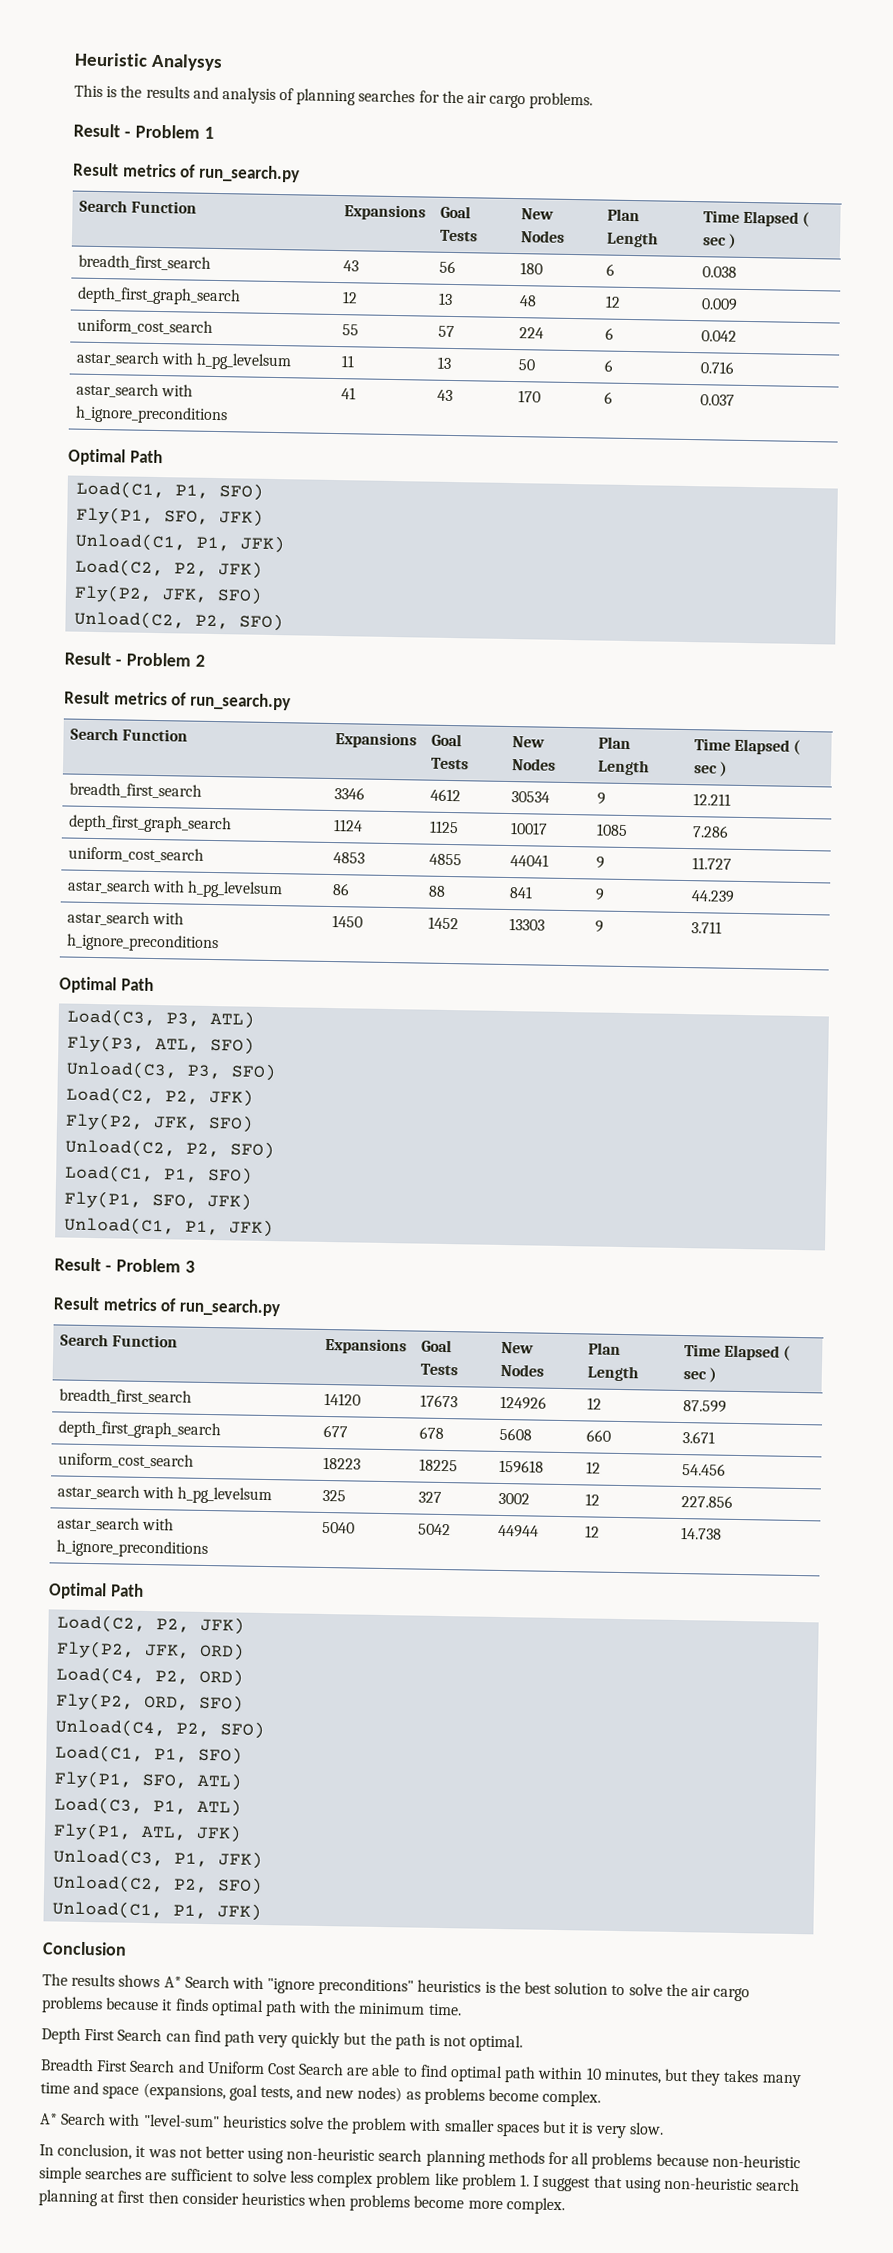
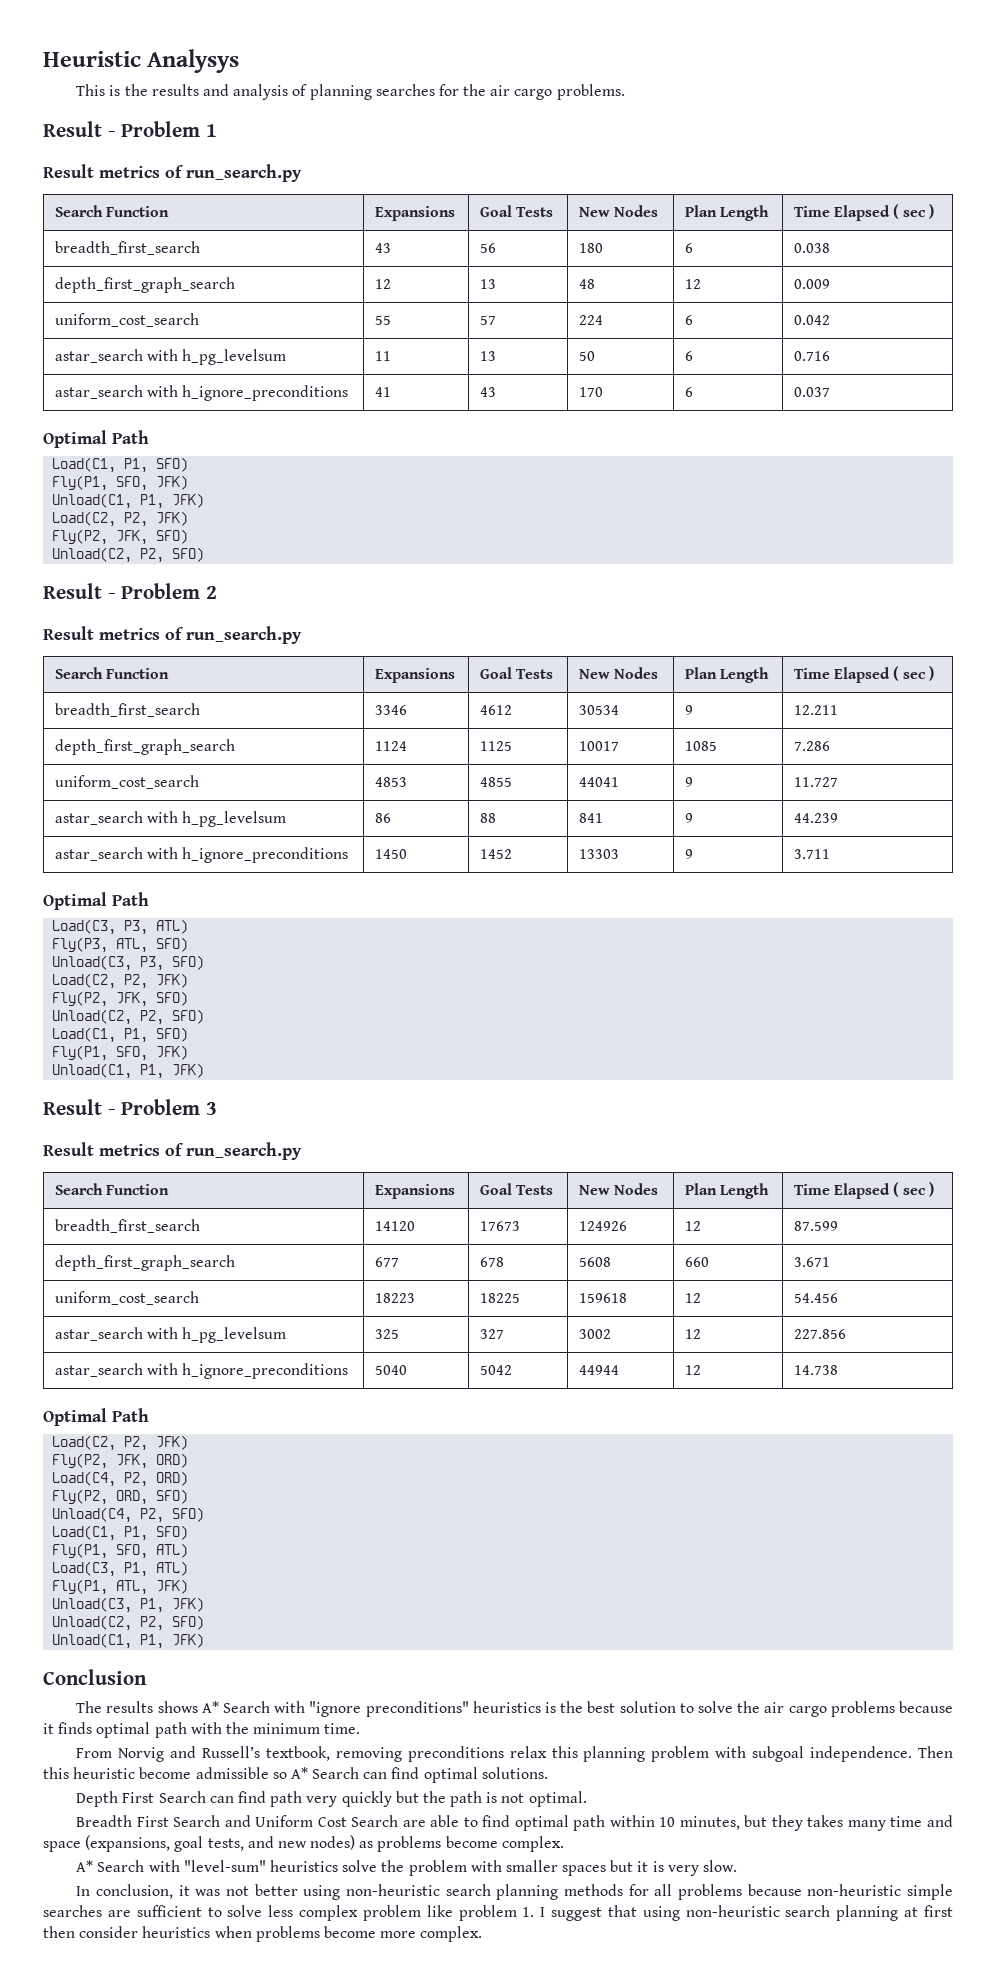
(462, 2009) none -> [76,1746,954,1762] [43,1767,548,1783] // From Norvig and Russell’s textbook, removing preconditions relax this planning problem with subgoal independence. Then this heuristic become admissible so A* Search can find optimal solutions.

